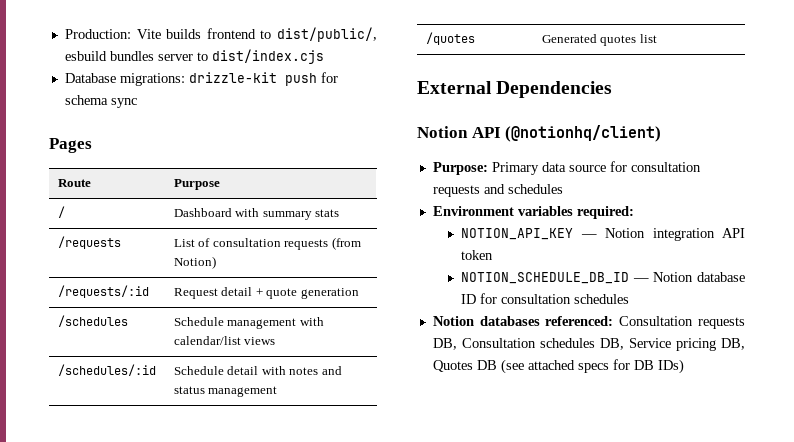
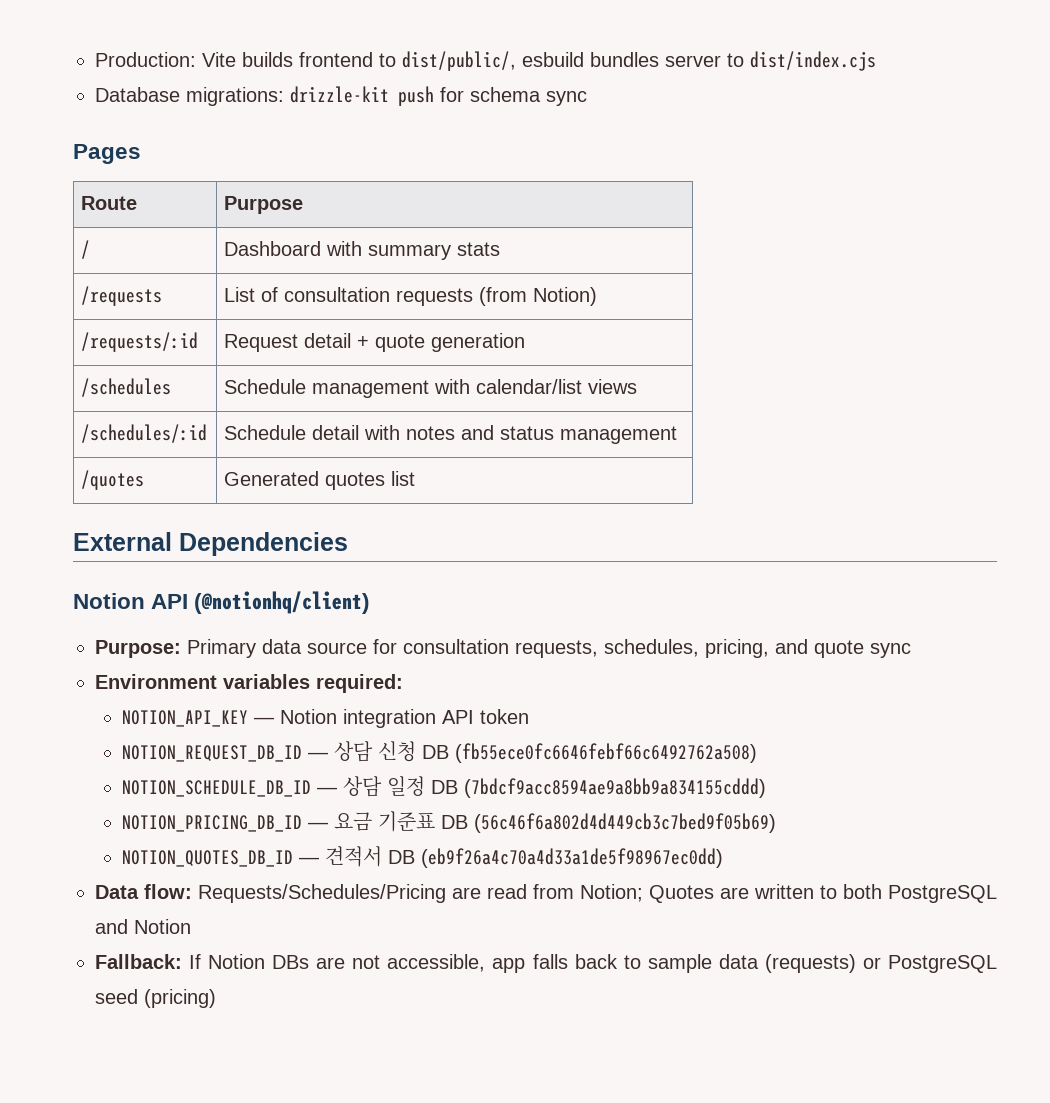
[432,184,563,197] requests and schedules -> [515,639,911,658] requests, schedules, pricing, and quote sync
[461,272,745,284] [461,293,630,304] [432,316,745,329] [432,338,745,351] [432,359,684,374] NOTION_SCHEDULE_DB_ID — Notion database ID for consultation schedules // Notion databases referenced: Consultation requests DB, Consultation schedules DB, Service pricing DB, Quotes DB (see attached specs for DB IDs) -> [121,741,757,763] [121,776,766,798] [121,811,776,833] [121,846,723,868] [95,884,997,903] [95,919,191,934] [95,954,998,973] [95,989,216,1008] NOTION_REQUEST_DB_ID — 상담 신청 DB (fb55ece0fc6646febf66c6492762a508) // NOTION_SCHEDULE_DB_ID — 상담 일정 DB (7bdcf9acc8594ae9a8bb9a834155cddd) // NOTION_PRICING_DB_ID — 요금 기준표 DB (56c46f6a802d4d449cb3c7bed9f05b69) // NOTION_QUOTES_DB_ID — 견적서 DB (eb9f26a4c70a4d33a1de5f98967ec0dd) // Data flow: Requests/Schedules/Pricing are read from Notion; Quotes are written to both PostgreSQL and Notion // Fallback: If Notion DBs are not accessible, app falls back to sample data (requests) or PostgreSQL seed (pricing)

